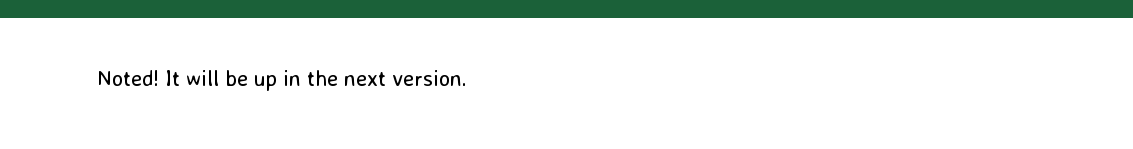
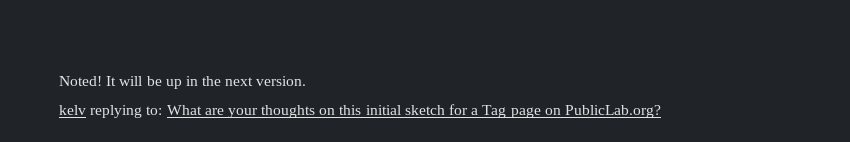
(467, 78) none -> [59,104,661,118] // kelv replying to: What are your thoughts on this initial sketch for a Tag page on PublicLab.org?

